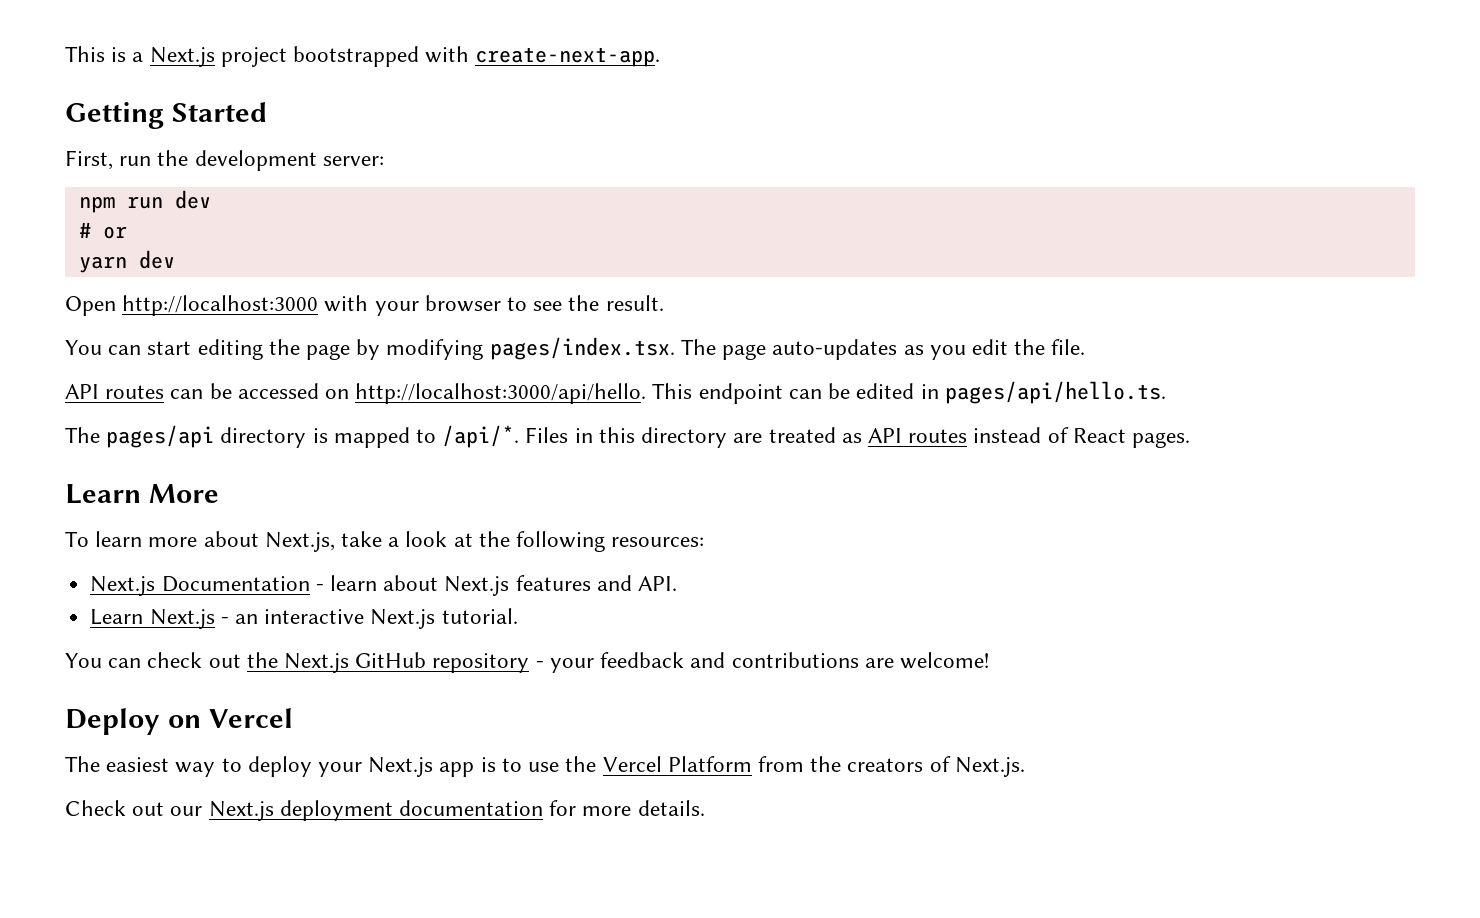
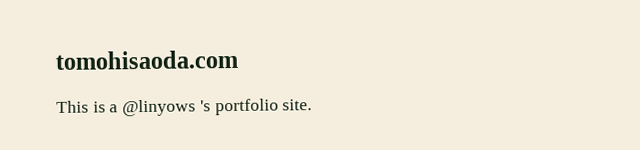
(65, 54) none -> [55,49,238,70] tomohisaoda.com //
[149,46,661,67] [65,102,267,129] [65,150,384,171] [78,190,211,213] [78,222,127,239] [78,250,175,273] [65,295,664,316] [65,337,1086,360] [65,381,1166,404] [65,425,1190,448] [65,484,219,504] [65,531,705,552] [90,575,677,596] [90,608,518,629] [65,652,989,673] [65,708,293,735] [65,756,1025,777] [65,800,705,821] Next.js project bootstrapped with create-next-app. // Getting Started // First, run the development server: // npm run dev // # or // yarn dev // Open http://localhost:3000 with your browser to see the result. // You can start editing the page by modifying pages/index.tsx. The page auto-updates as you edit the file. // API routes can be accessed on http://localhost:3000/api/hello. This endpoint can be edited in pages/api/hello.ts. // The pages/api directory is mapped to /api/*. Files in this directory are treated as API routes instead of React pages. // Learn More // To learn more about Next.js, take a look at the following resources: // Next.js Documentation - learn about Next.js features and API. // Learn Next.js - an interactive Next.js tutorial. // You can check out the Next.js GitHub repository - your feedback and contributions are welcome! // Deploy on Vercel // The easiest way to deploy your Next.js app is to use the Vercel Platform from the creators of Next.js. // Check out our Next.js deployment documentation for more details. -> [122,98,313,117] @linyows 's portfolio site.

